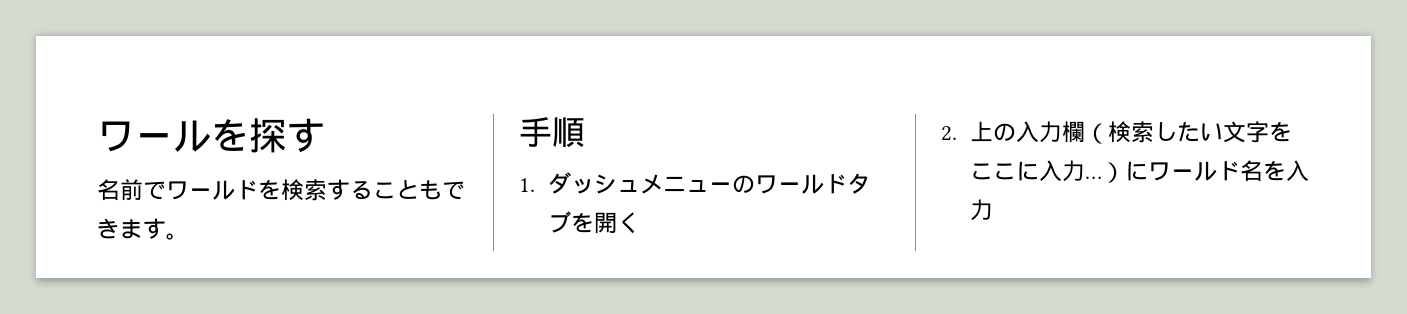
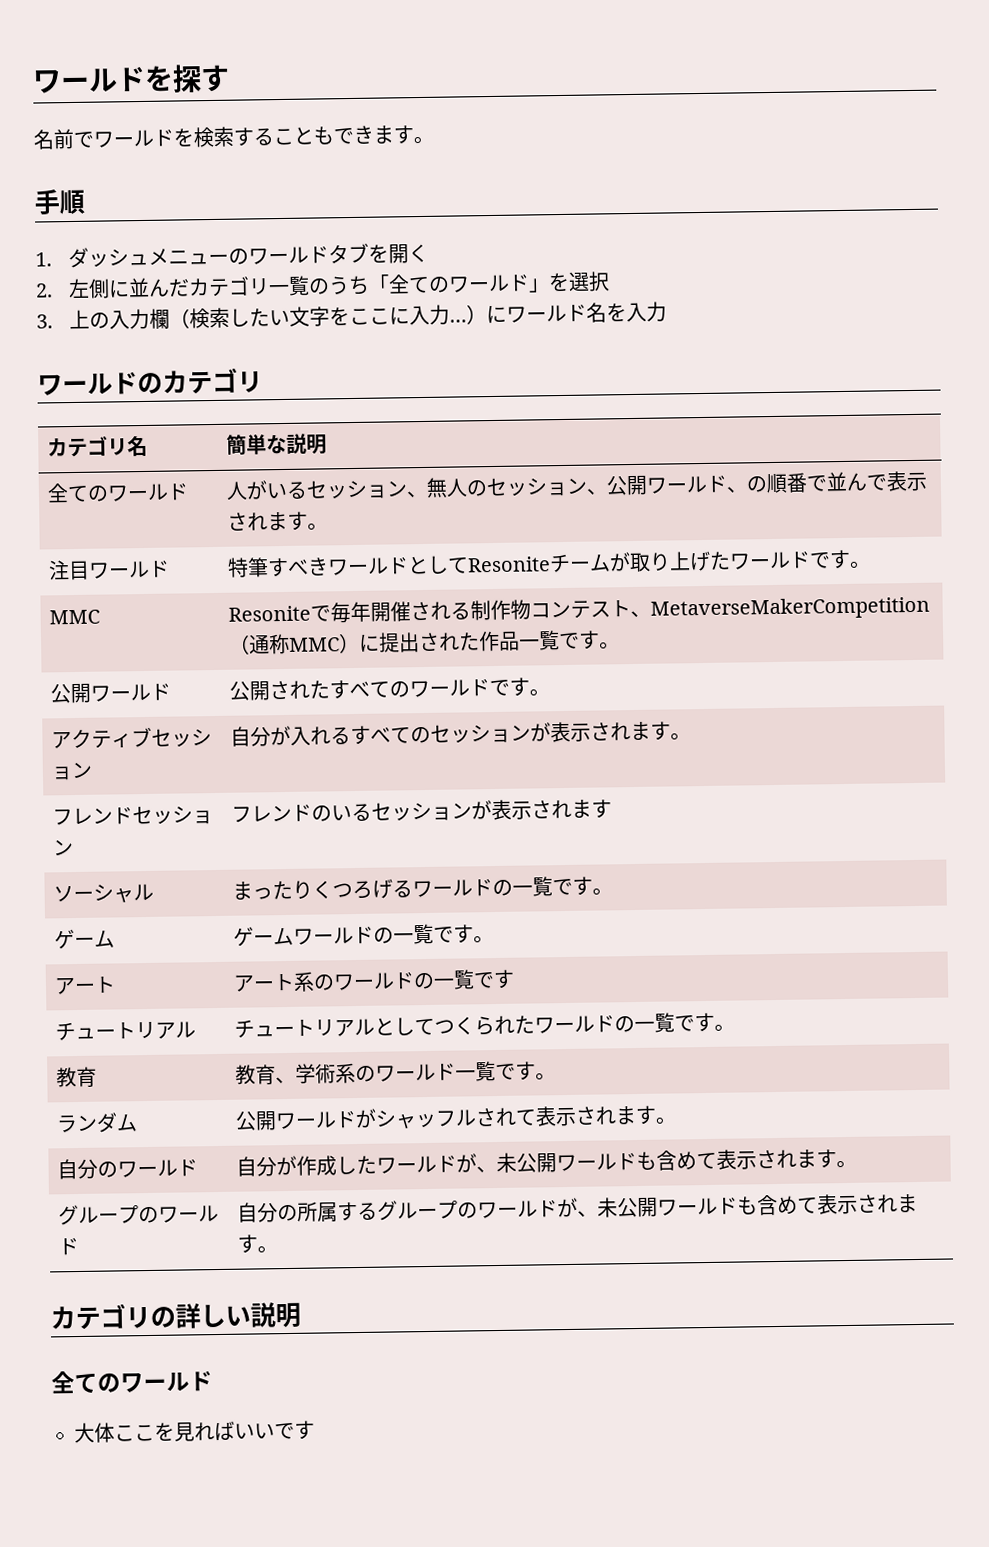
[97,120,211,152] ワール -> [32,66,146,94] ワールド
(957, 133) none -> [67,271,610,299] [36,314,53,329] 左側に並んだカテゴリ一覧のうち「全てのワールド」を選択 // 3.
(993, 210) none -> [37,367,263,396] [47,435,149,458] [226,433,328,456] [47,483,190,503] [226,471,928,500] [227,511,329,531] [48,560,171,581] [227,549,872,578] [49,609,101,625] [228,596,931,624] [228,630,621,655] [50,683,172,704] [229,677,551,701] [51,726,213,749] [51,761,94,781] [230,721,692,747] [52,805,214,826] [52,839,75,856] [231,799,613,823] [53,883,155,903] [232,876,614,900] [54,929,116,950] [233,923,495,947] [54,976,117,995] [233,969,516,992] [55,1021,197,1041] [234,1012,736,1038] [56,1066,98,1088] [235,1061,557,1085] [56,1112,139,1133] [235,1105,678,1131] [57,1158,199,1180] [236,1149,858,1177] [58,1204,220,1226] [58,1237,80,1256] [237,1193,919,1223] [237,1234,279,1254] [50,1302,301,1331] [51,1371,213,1394] [74,1420,315,1444] // ワールドのカテゴリ // カテゴリ名 | 簡単な説明 // 全てのワールド | 人がいるセッション、無人のセッション、公開ワールド、の順番で並んで表示されます。 // 注目ワールド | 特筆すべきワールドとしてResoniteチームが取り上げたワールドです。 // MMC | Resoniteで毎年開催される制作物コンテスト、MetaverseMakerCompetition（通称MMC）に提出された作品一覧です。 // 公開ワールド | 公開されたすべてのワールドです。 // アクティブセッション | 自分が入れるすべてのセッションが表示されます。 // フレンドセッション | フレンドのいるセッションが表示されます // ソーシャル | まったりくつろげるワールドの一覧です。 // ゲーム | ゲームワールドの一覧です。 // アート | アート系のワールドの一覧です // チュートリアル | チュートリアルとしてつくられたワールドの一覧です。 // 教育 | 教育、学術系のワールド一覧です。 // ランダム | 公開ワールドがシャッフルされて表示されます。 // 自分のワールド | 自分が作成したワールドが、未公開ワールドも含めて表示されます。 // グループのワールド | 自分の所属するグループのワールドが、未公開ワールドも含めて表示されます。 // カテゴリの詳しい説明 // 全てのワールド // 大体ここを見ればいいです

